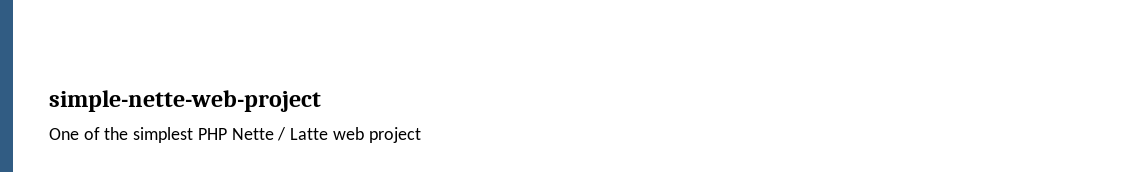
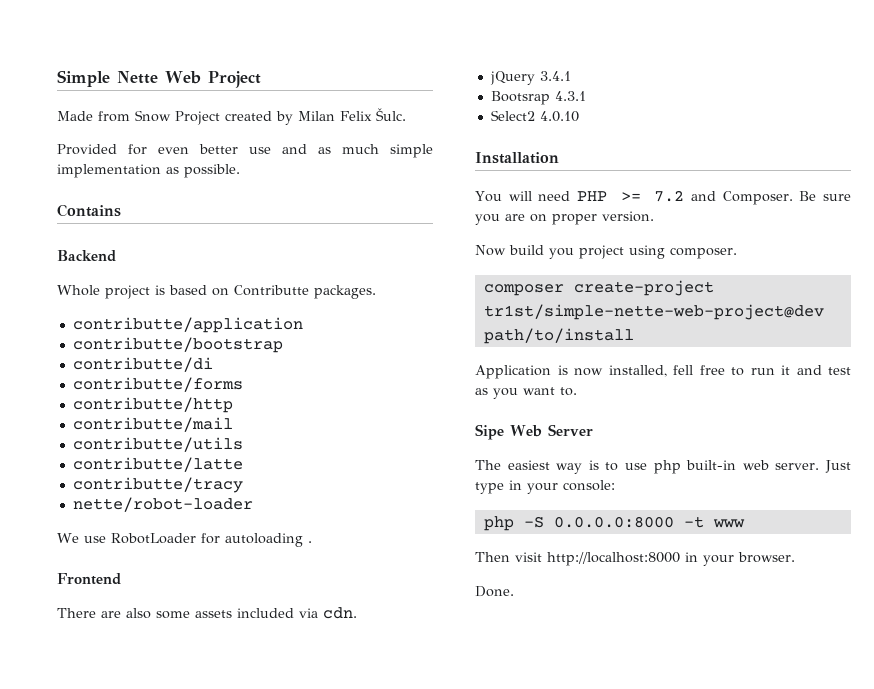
[49,90,321,112] [49,127,421,143] simple-nette-web-project // One of the simplest PHP Nette / Latte web project -> [57,70,261,88] [57,108,406,125] [57,144,433,158] [57,164,240,178] [57,204,121,217] [57,250,116,262] [57,285,376,299] [72,317,303,333] [72,337,283,353] [72,357,213,372] [72,377,243,392] [72,397,233,413] [72,417,233,432] [72,437,243,452] [72,457,243,472] [72,477,243,493] [72,497,253,512] [57,533,312,547] [57,573,121,585] [57,607,357,619] [489,71,571,85] [490,91,586,105] [490,110,579,122] [475,152,559,164] [475,190,851,205] [475,211,654,225] [475,245,737,259] [483,280,714,296] [483,304,824,320] [483,328,634,344] [475,365,851,379] [475,387,577,399] [475,424,593,440] [475,460,851,474] [475,480,615,494] [483,516,745,531] [475,552,795,566] [475,586,514,597] Simple Nette Web Project // Made from Snow Project created by Milan Felix Šulc. // Provided for even better use and as much simple implementation as possible. // Contains // Backend // Whole project is based on Contributte packages. // contributte/application // contributte/bootstrap // contributte/di // contributte/forms // contributte/http // contributte/mail // contributte/utils // contributte/latte // contributte/tracy // nette/robot-loader // We use RobotLoader for autoloading . // Frontend // There are also some assets included via cdn. // jQuery 3.4.1 // Bootsrap 4.3.1 // Select2 4.0.10 // Installation // You will need PHP >= 7.2 and Composer. Be sure you are on proper version. // Now build you project using composer. // composer create-project tr1st/simple-nette-web-project@dev path/to/install // Application is now installed, fell free to run it and test as you want to. // Sipe Web Server // The easiest way is to use php built-in web server. Just type in your console: // php -S 0.0.0.0:8000 -t www // Then visit http://localhost:8000 in your browser. // Done.

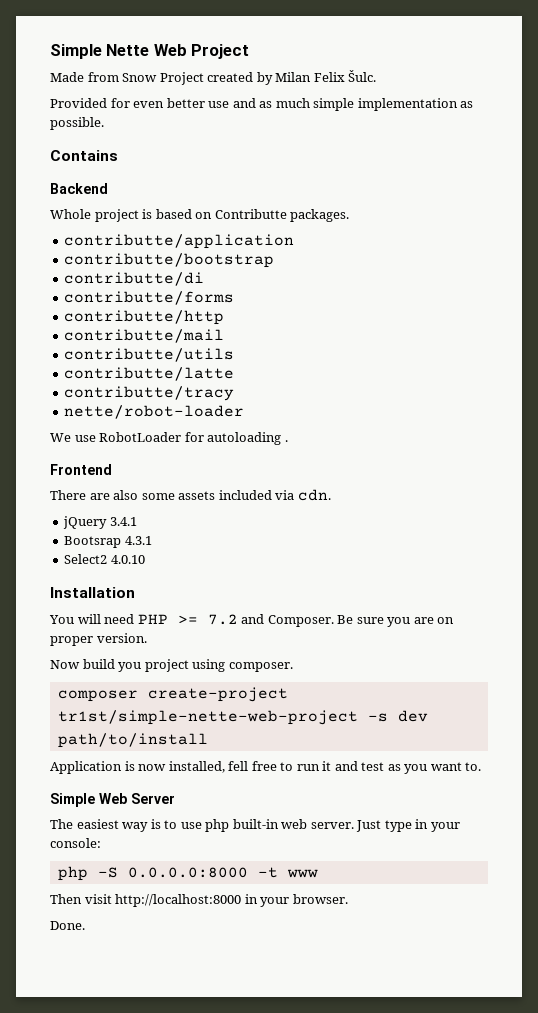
[483,304,824,320] tr1st/simple-nette-web-project@dev -> [57,710,428,725] tr1st/simple-nette-web-project -s dev
[475,424,504,440] Sipe -> [50,793,95,807] Simple

